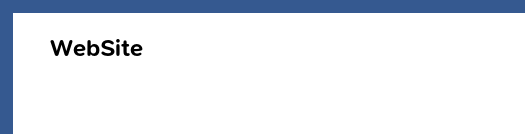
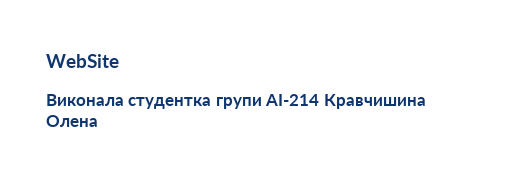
(143, 48) none -> [46,94,426,109] [46,115,98,127] // Виконала студентка групи АІ-214 Кравчишина Олена

